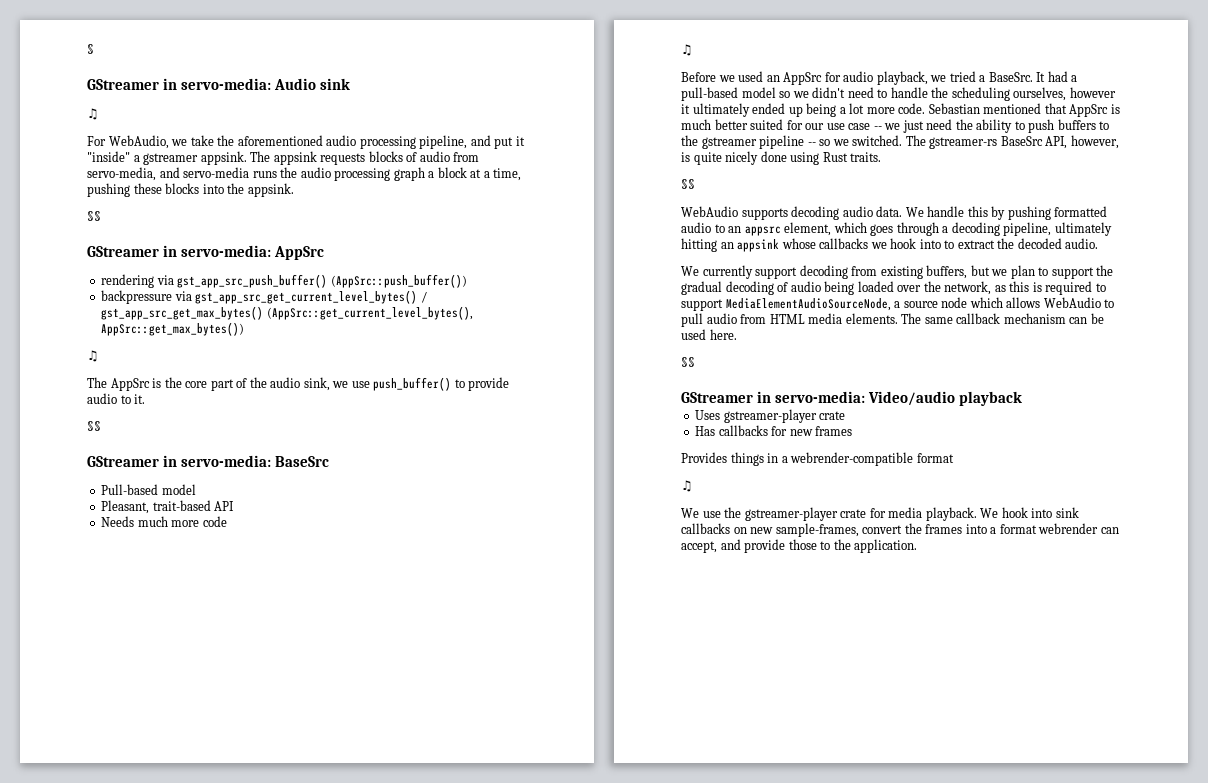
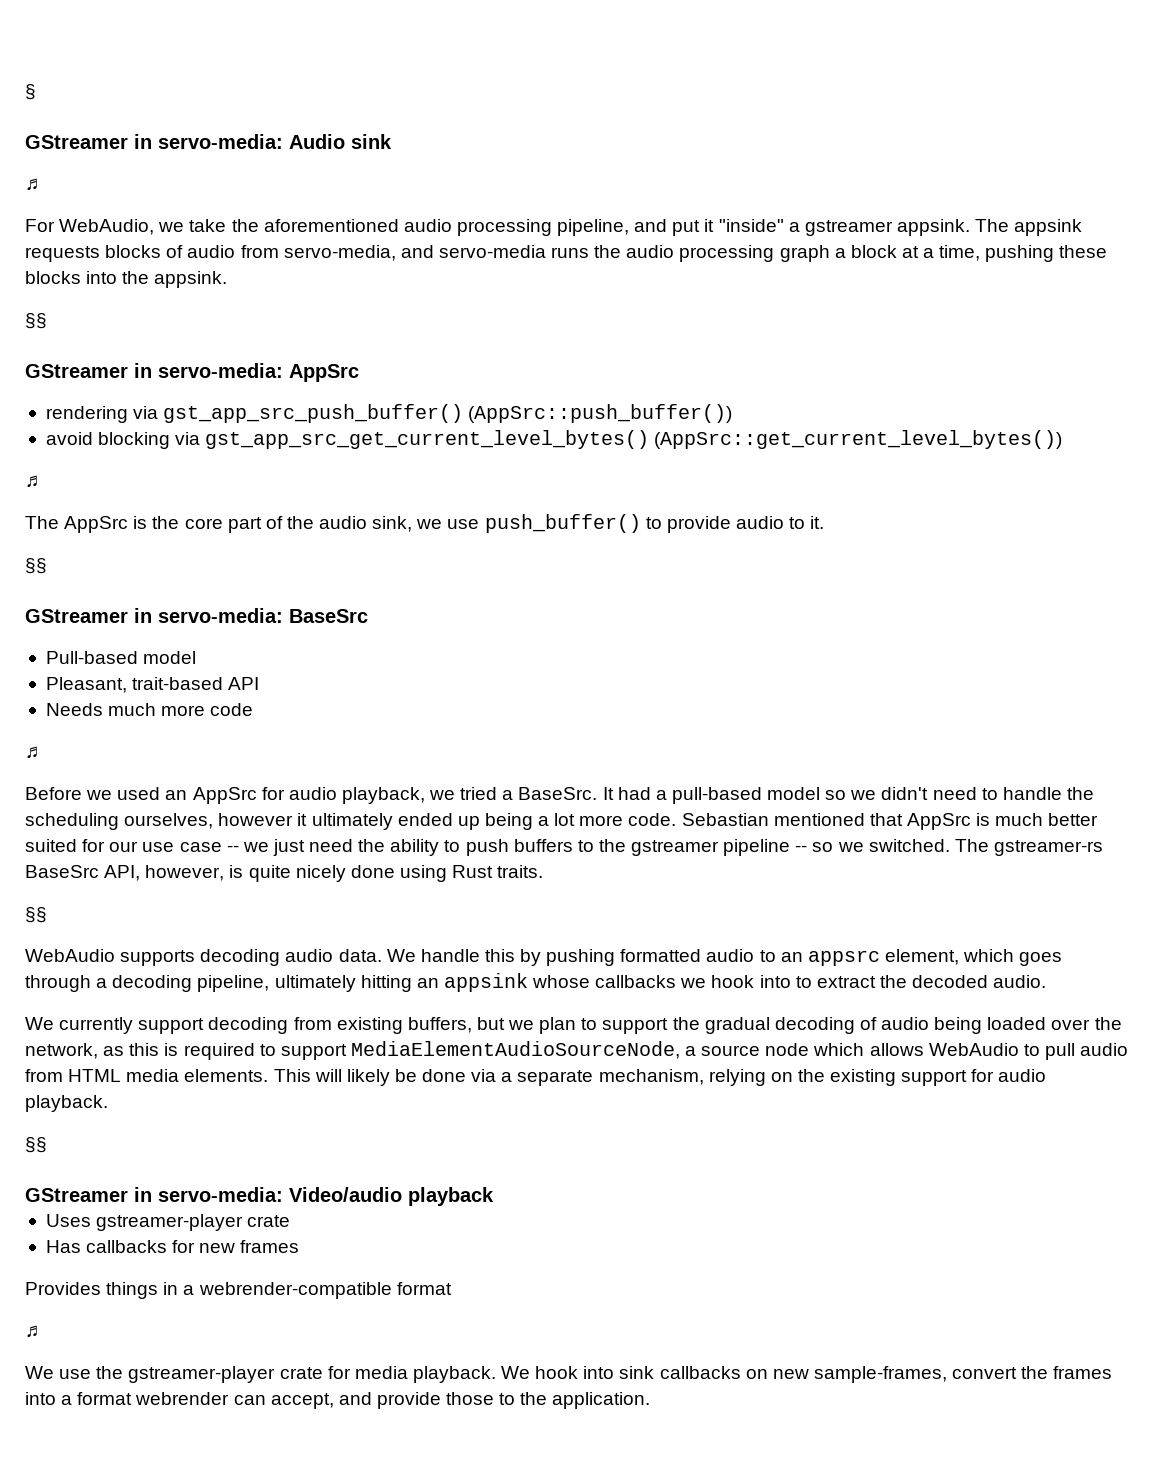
[101,290,427,304] [101,306,473,320] [101,322,245,336] backpressure via gst_app_src_get_current_level_bytes() / gst_app_src_get_max_bytes() (AppSrc::get_current_level_bytes(), AppSrc::get_max_bytes()) -> [45,430,1063,449] avoid blocking via gst_app_src_get_current_level_bytes() (AppSrc::get_current_level_bytes())
[901,313,1104,324] [681,329,737,340] The same callback mechanism can be used here. -> [273,1069,1047,1086] [25,1095,108,1112] This will likely be done via a separate mechanism, relying on the existing support for audio playback.

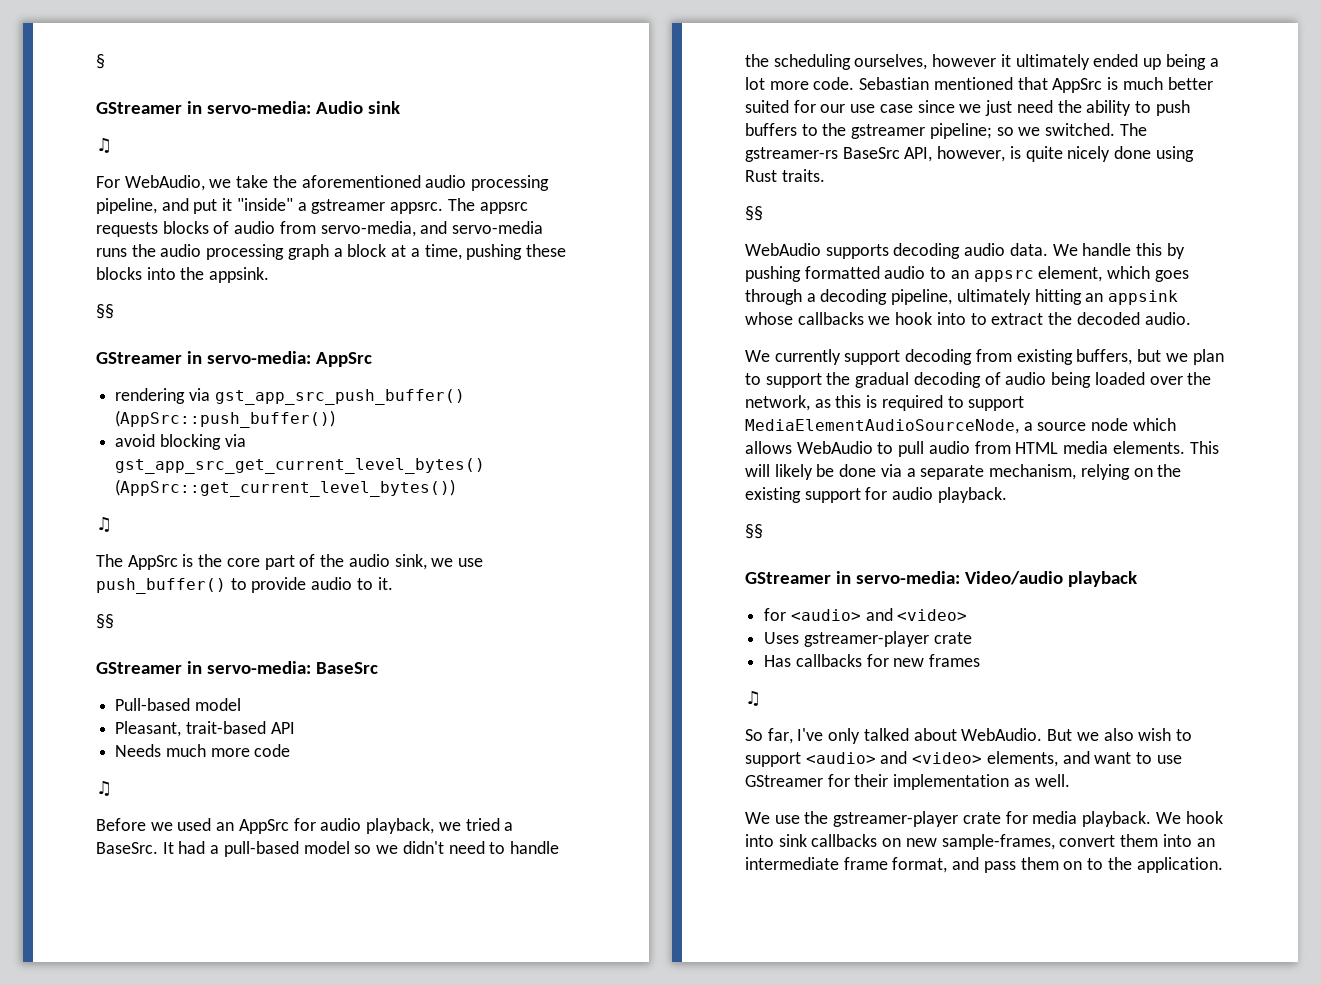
[896,219,1083,236] appsink. The appsink -> [390,198,528,214] appsrc. The appsrc
[226,845,239,852] -- -> [917,100,955,113] since
[723,839,808,856] pipeline -- -> [929,123,992,139] pipeline;
(494, 1196) none -> [764,608,968,621] // for <audio> and <video>
[25,1282,452,1299] [25,1325,39,1337] Provides things in a webrender-compatible format // ♫ -> [745,690,761,706] [745,728,1192,744] [745,751,1182,767] [745,774,1070,790] ♫ // So far, I've only talked about WebAudio. But we also wish to support <audio> and <video> elements, and want to use GStreamer for their implementation as well.
[1021,1366,1113,1379] [25,1392,495,1409] the frames into a format webrender can accept, and provide those -> [1120,834,1215,847] [745,857,1083,873] them into an intermediate frame format, and pass them on

